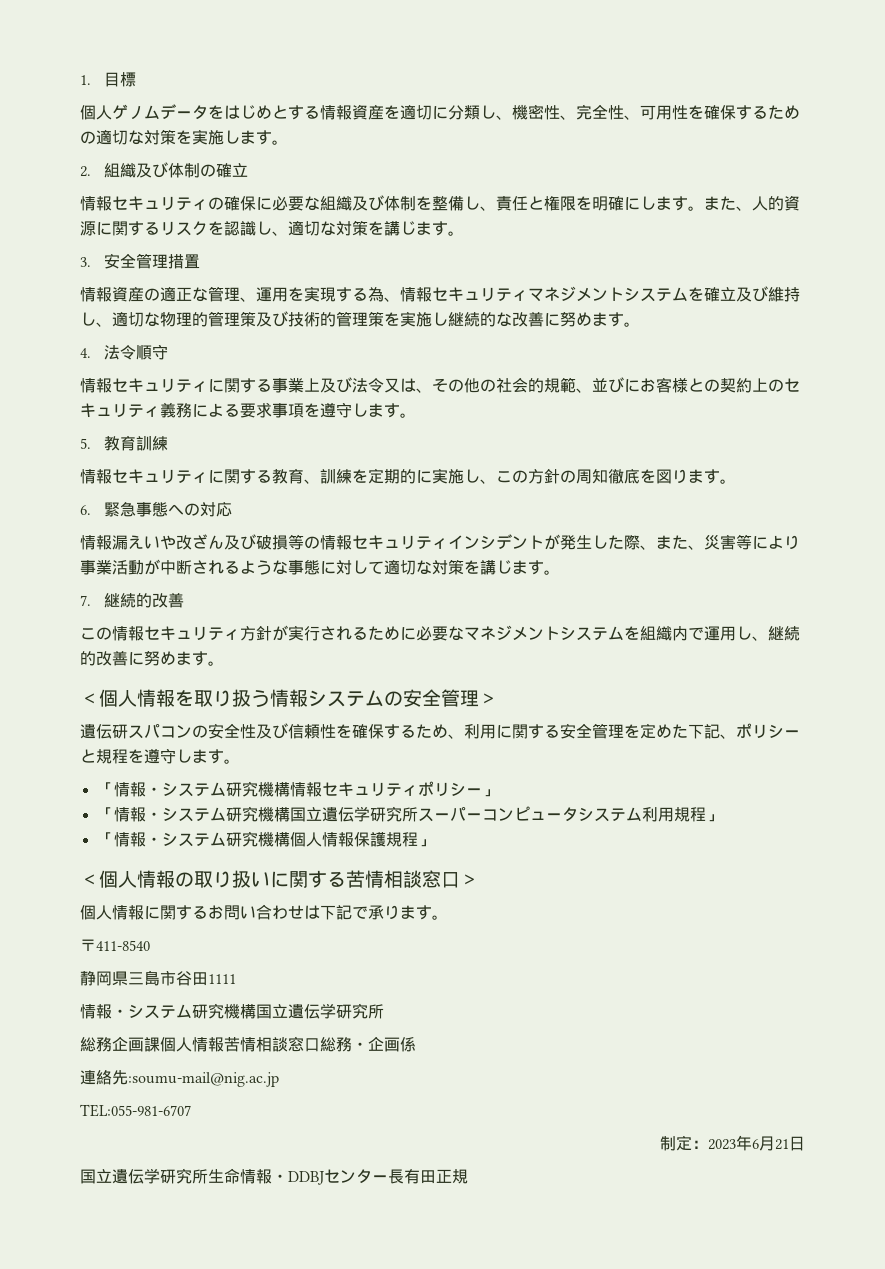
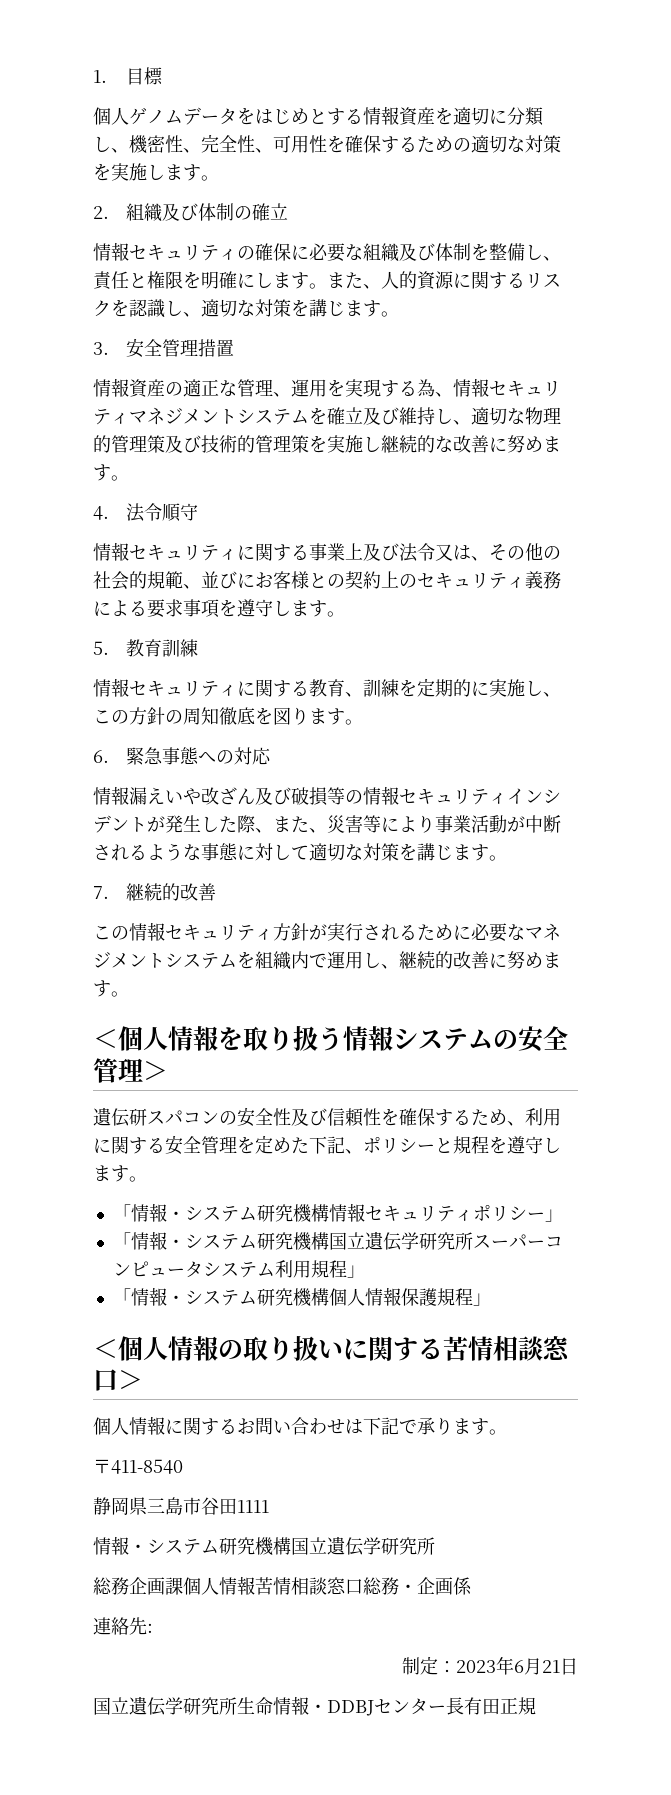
[128,1072,279,1087] [80,1104,191,1117] :soumu-mail@nig.ac.jp // TEL:055-981-6707 -> [147,1623,153,1633] :

